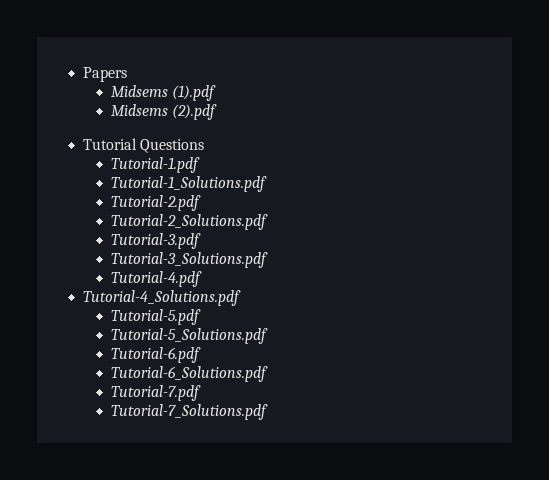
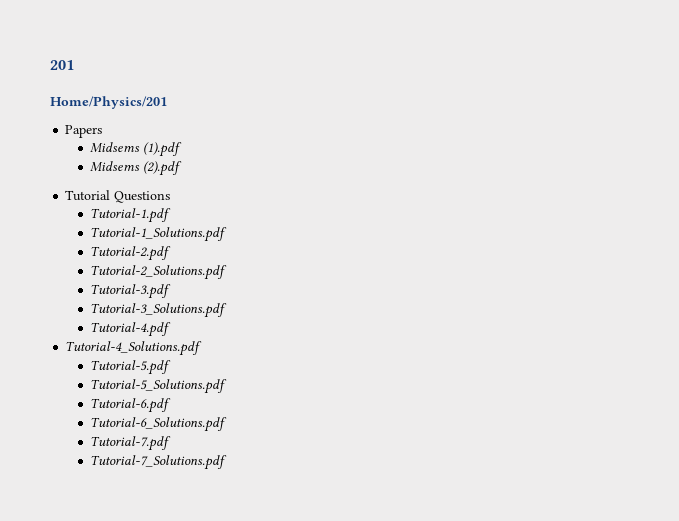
(83, 74) none -> [50,60,74,70] [50,96,167,109] 201 // Home/Physics/201 //

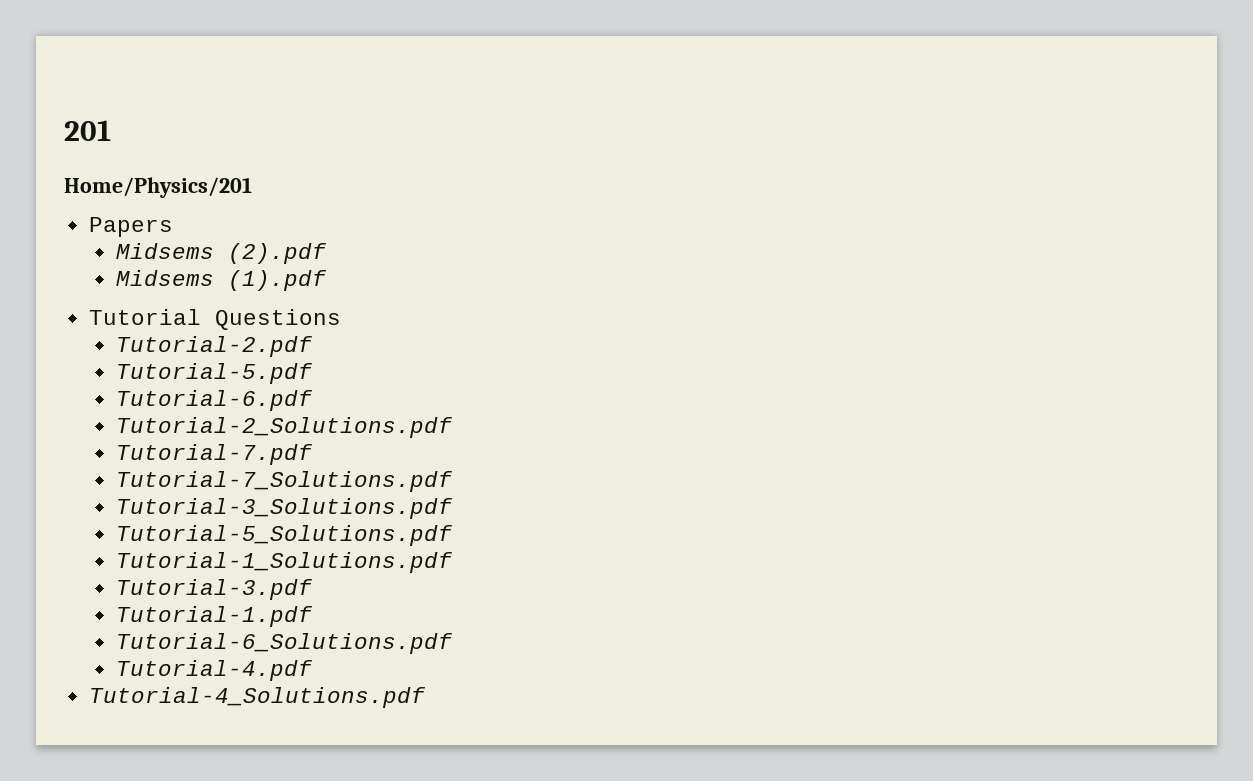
[143,142,183,157] [90,161,183,176] (1).pdf // Midsems (2).pdf -> [227,243,327,264] [115,270,327,291] (2).pdf // Midsems (1).pdf
[90,208,172,223] Tutorial-1.pdf -> [115,336,313,357] [115,363,313,384] [115,390,313,411] [115,417,453,438] [115,444,313,465] [115,471,453,492] [115,498,453,519] [115,525,453,546] Tutorial-2.pdf // Tutorial-5.pdf // Tutorial-6.pdf // Tutorial-2_Solutions.pdf // Tutorial-7.pdf // Tutorial-7_Solutions.pdf // Tutorial-3_Solutions.pdf // Tutorial-5_Solutions.pdf
[90,246,172,261] [90,265,228,280] // Tutorial-2.pdf // Tutorial-2_Solutions.pdf -> (453, 562) none
[90,303,228,318] Tutorial-3_Solutions.pdf -> [115,606,313,627] [115,633,453,654] Tutorial-1.pdf // Tutorial-6_Solutions.pdf
[90,360,172,375] [90,379,228,394] [90,398,172,413] [90,417,228,432] [90,436,172,451] [90,455,228,470] // Tutorial-5.pdf // Tutorial-5_Solutions.pdf // Tutorial-6.pdf // Tutorial-6_Solutions.pdf // Tutorial-7.pdf // Tutorial-7_Solutions.pdf -> (426, 697) none

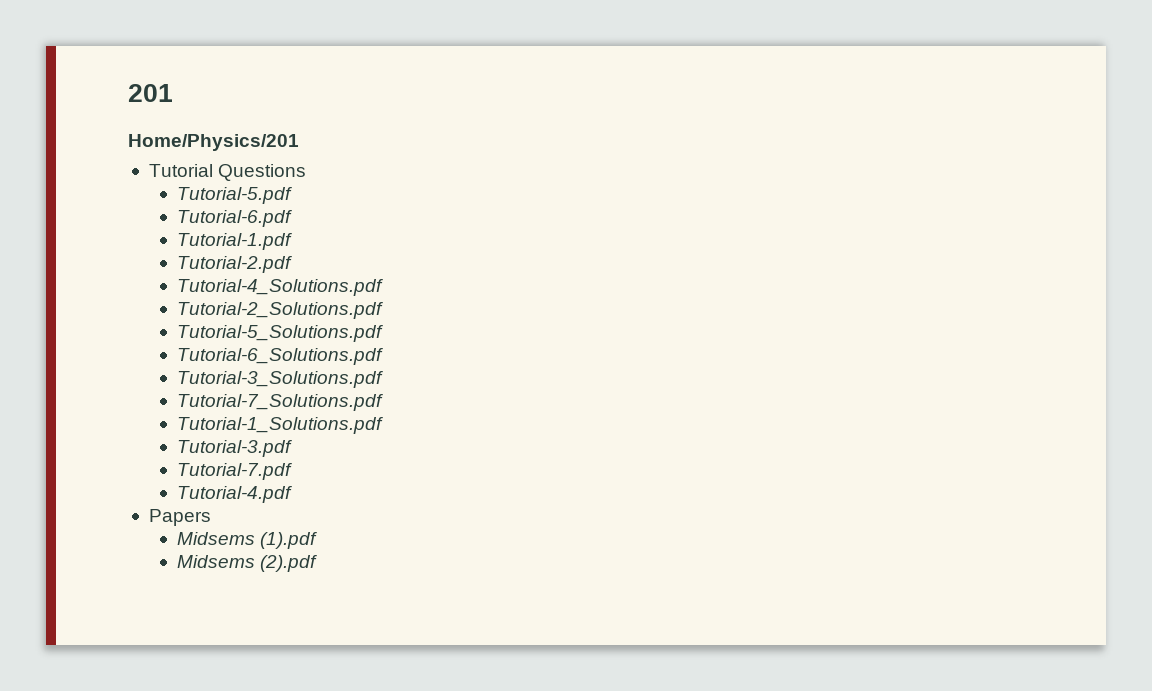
[88,217,173,237] [115,243,327,264] [115,270,327,291] // Papers // Midsems (2).pdf // Midsems (1).pdf -> (299, 142) none
[115,336,313,357] // Tutorial-2.pdf -> (307, 172) none
(313, 400) none -> [177,233,293,250] [177,256,293,273] [177,279,384,296] // Tutorial-1.pdf // Tutorial-2.pdf // Tutorial-4_Solutions.pdf
[115,444,313,465] [115,471,453,492] Tutorial-7.pdf // Tutorial-7_Solutions.pdf -> [177,325,384,342] [177,348,384,365] Tutorial-5_Solutions.pdf // Tutorial-6_Solutions.pdf
[115,525,453,546] Tutorial-5_Solutions.pdf -> [177,394,384,411] Tutorial-7_Solutions.pdf
[115,606,313,627] [115,633,453,654] Tutorial-1.pdf // Tutorial-6_Solutions.pdf -> [177,463,293,480] Tutorial-7.pdf
[88,687,426,708] Tutorial-4_Solutions.pdf -> [148,509,211,526] [177,532,318,549] [177,555,318,572] Papers // Midsems (1).pdf // Midsems (2).pdf

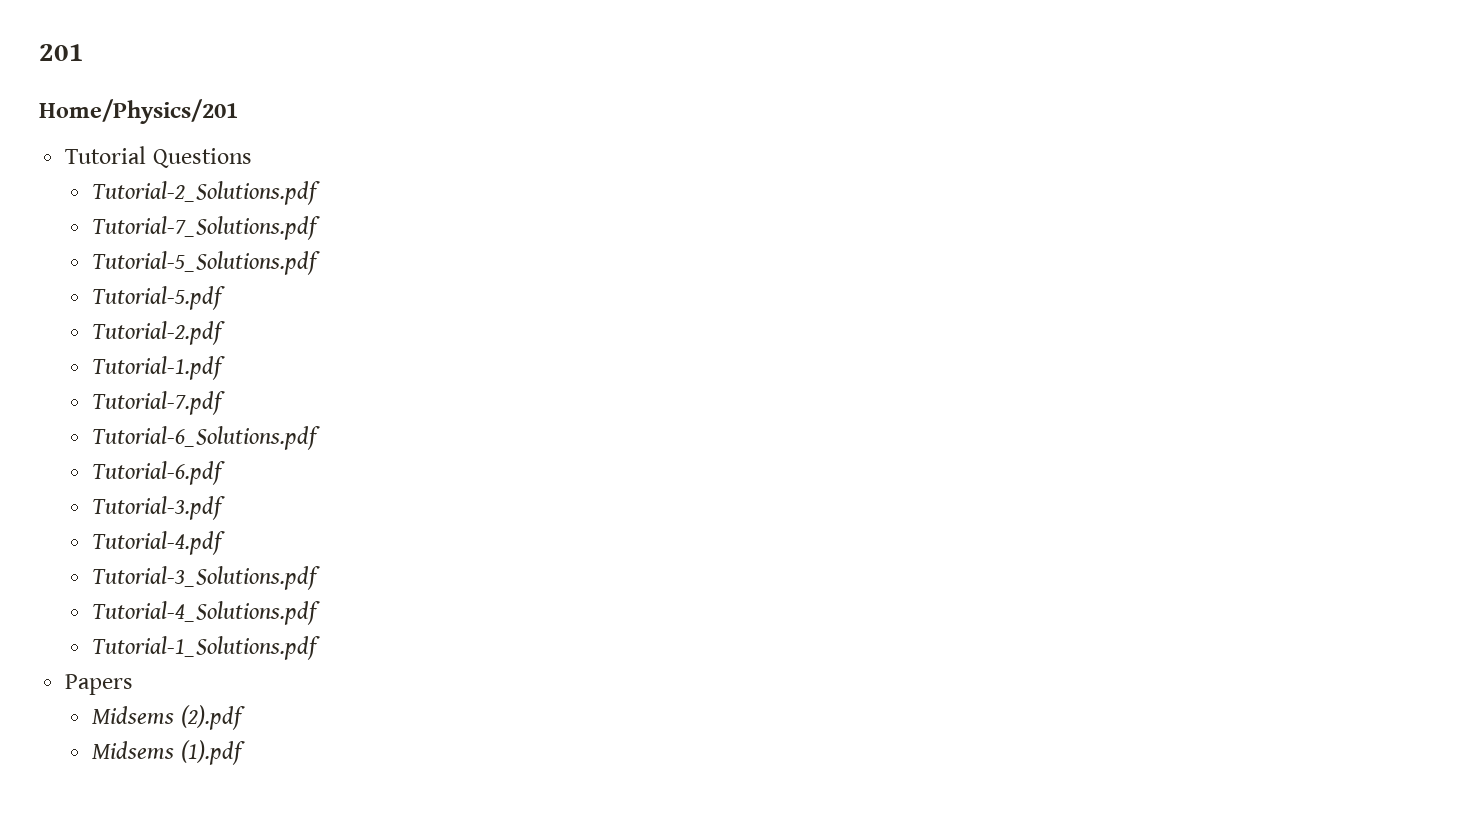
[177,187,293,204] [177,210,293,227] [177,233,293,250] [177,256,293,273] [177,279,384,296] [177,302,384,319] [177,325,384,342] [177,348,384,365] [177,371,384,388] [177,394,384,411] [177,417,384,434] [177,440,293,457] [177,463,293,480] [177,486,293,503] Tutorial-5.pdf // Tutorial-6.pdf // Tutorial-1.pdf // Tutorial-2.pdf // Tutorial-4_Solutions.pdf // Tutorial-2_Solutions.pdf // Tutorial-5_Solutions.pdf // Tutorial-6_Solutions.pdf // Tutorial-3_Solutions.pdf // Tutorial-7_Solutions.pdf // Tutorial-1_Solutions.pdf // Tutorial-3.pdf // Tutorial-7.pdf // Tutorial-4.pdf -> [92,181,322,205] [92,216,322,240] [92,251,322,275] [92,286,227,310] [92,321,227,345] [92,356,227,380] [92,391,227,415] [92,426,322,450] [92,461,227,485] [92,496,227,520] [92,531,227,555] [92,566,322,590] [92,601,322,625] [92,636,322,660] Tutorial-2_Solutions.pdf // Tutorial-7_Solutions.pdf // Tutorial-5_Solutions.pdf // Tutorial-5.pdf // Tutorial-2.pdf // Tutorial-1.pdf // Tutorial-7.pdf // Tutorial-6_Solutions.pdf // Tutorial-6.pdf // Tutorial-3.pdf // Tutorial-4.pdf // Tutorial-3_Solutions.pdf // Tutorial-4_Solutions.pdf // Tutorial-1_Solutions.pdf
[260,532,318,549] [177,555,318,572] (1).pdf // Midsems (2).pdf -> [180,705,246,730] [92,740,246,765] (2).pdf // Midsems (1).pdf

